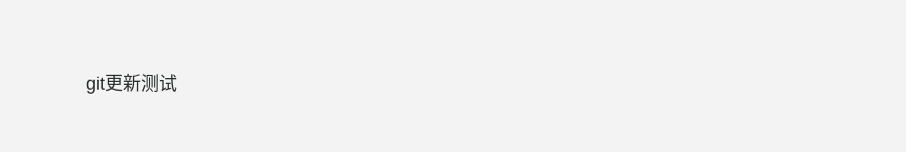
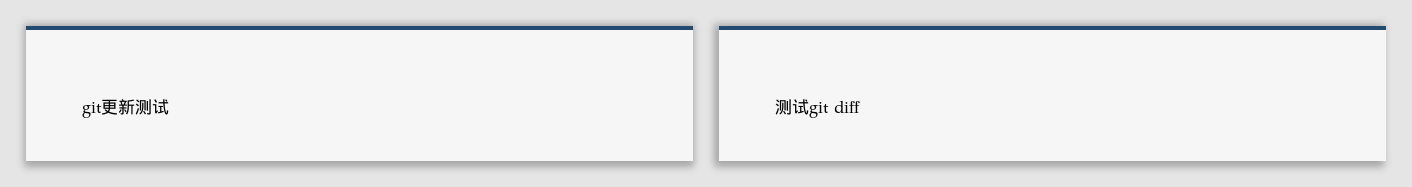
(178, 83) none -> [775,99,860,118] // 测试git diff

